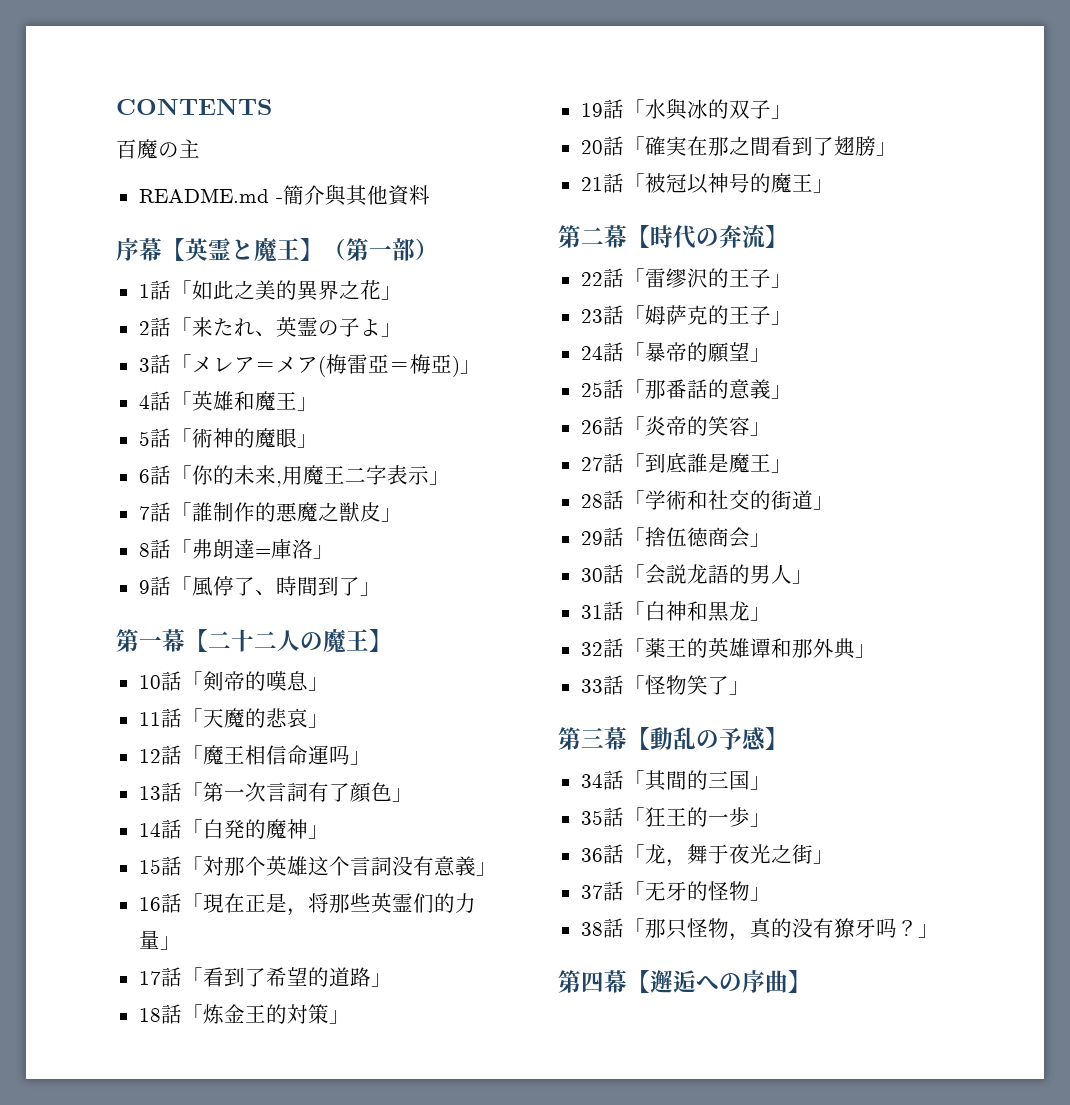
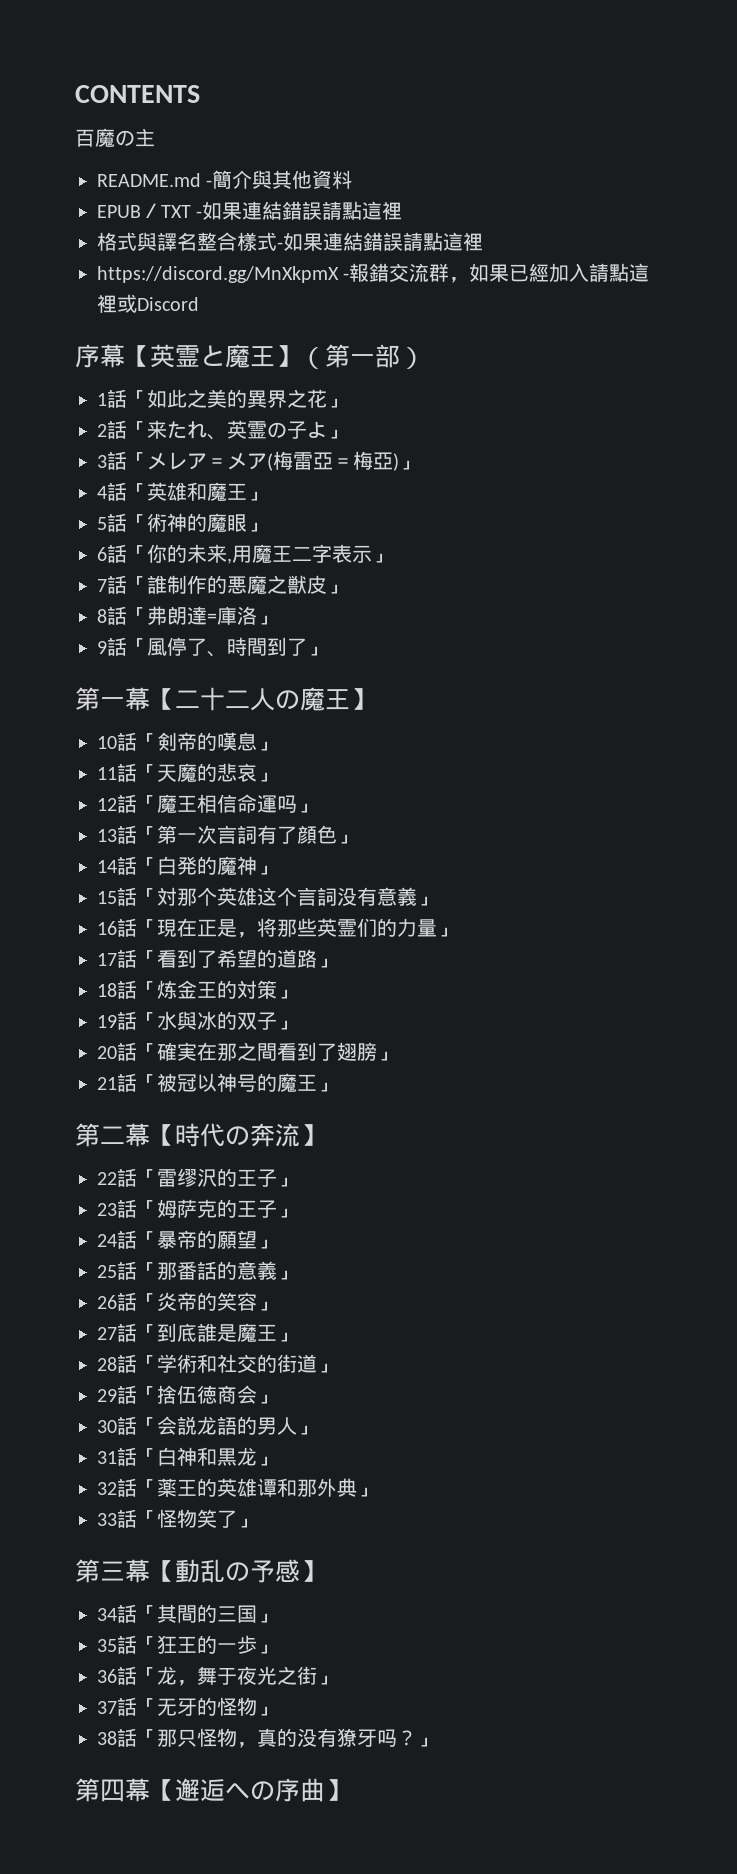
(430, 195) none -> [97,201,403,220] [97,232,483,251] [97,263,650,283] [97,294,199,313] // EPUB／TXT -如果連結錯誤請點這裡 // 格式與譯名整合樣式-如果連結錯誤請點這裡 // https://discord.gg/MnXkpmX -報錯交流群，如果已經加入請點這裡或Discord

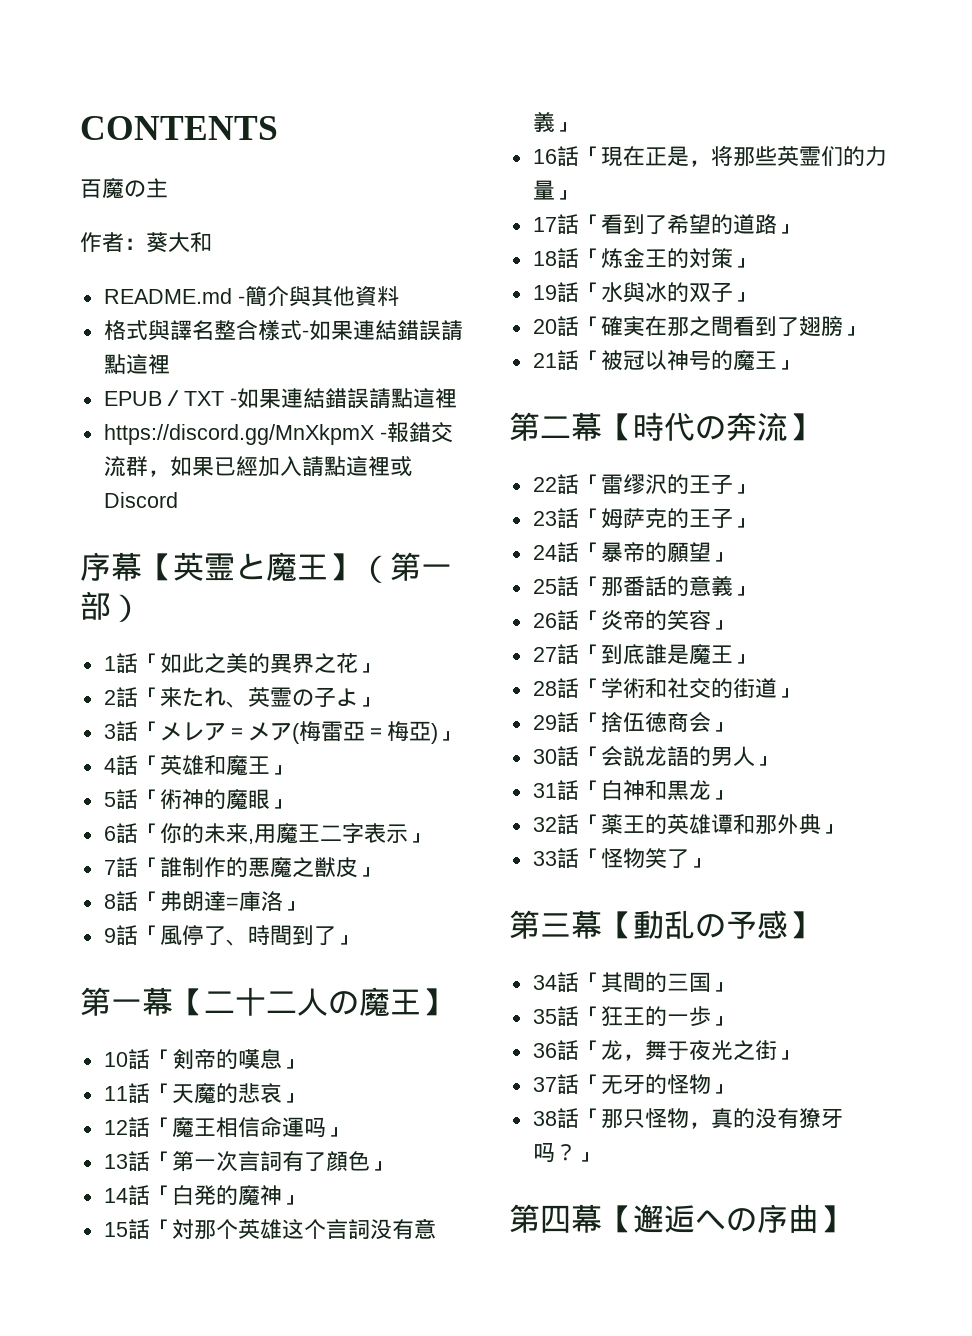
(155, 137) none -> [80,232,212,253] // 作者：葵大和
[97,201,403,220] [97,232,277,251] EPUB／TXT -如果連結錯誤請點這裡 // 格式與譯名整合樣式 -> [103,319,463,341] [103,353,170,375] [103,390,224,406] 格式與譯名整合樣式-如果連結錯誤請點這裡 // EPUB／TXT

